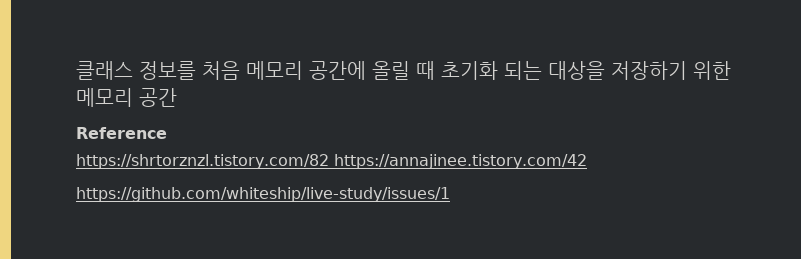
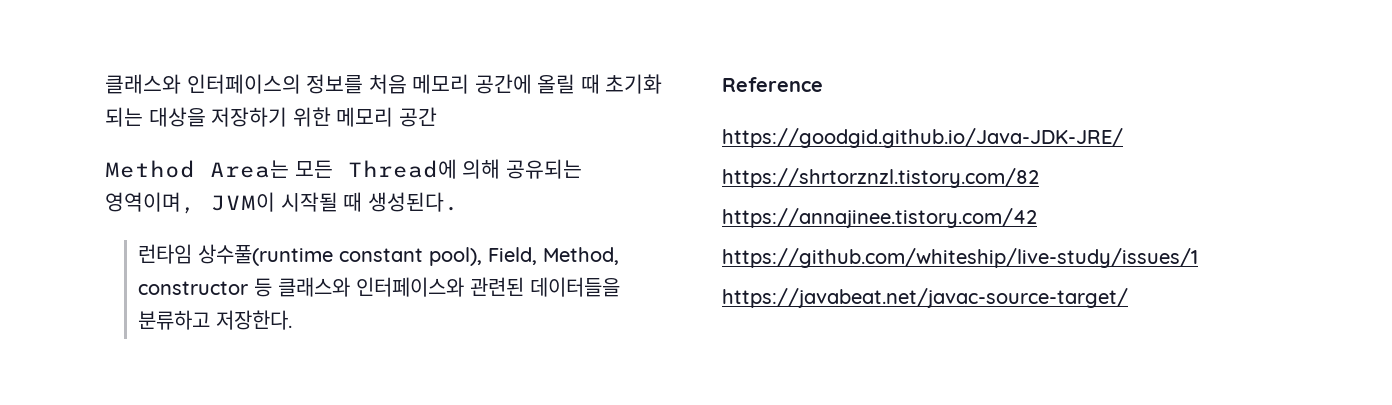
[76,61,133,80] 클래스 -> [105,74,301,94] 클래스와 인터페이스의
(177, 97) none -> [105,159,582,179] [105,192,459,214] [138,244,620,266] [138,277,621,297] [138,310,293,330] // Method Area는 모든 Thread에 의해 공유되는 영역이며, JVM이 시작될 때 생성된다. // 런타임 상수풀(runtime constant pool), Field, Method, constructor 등 클래스와 인터페이스와 관련된 데이터들을 분류하고 저장한다.
(167, 133) none -> [722,128,1123,148] // https://goodgid.github.io/Java-JDK-JRE/
(329, 161) none -> (1039, 178) //
(450, 194) none -> [722,288,1128,308] // https://javabeat.net/javac-source-target/

